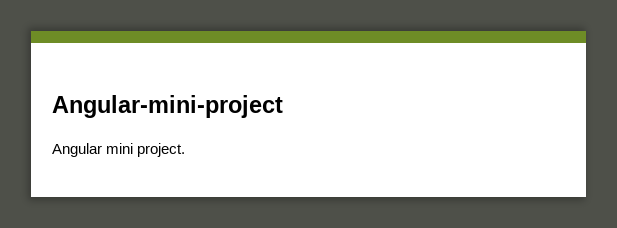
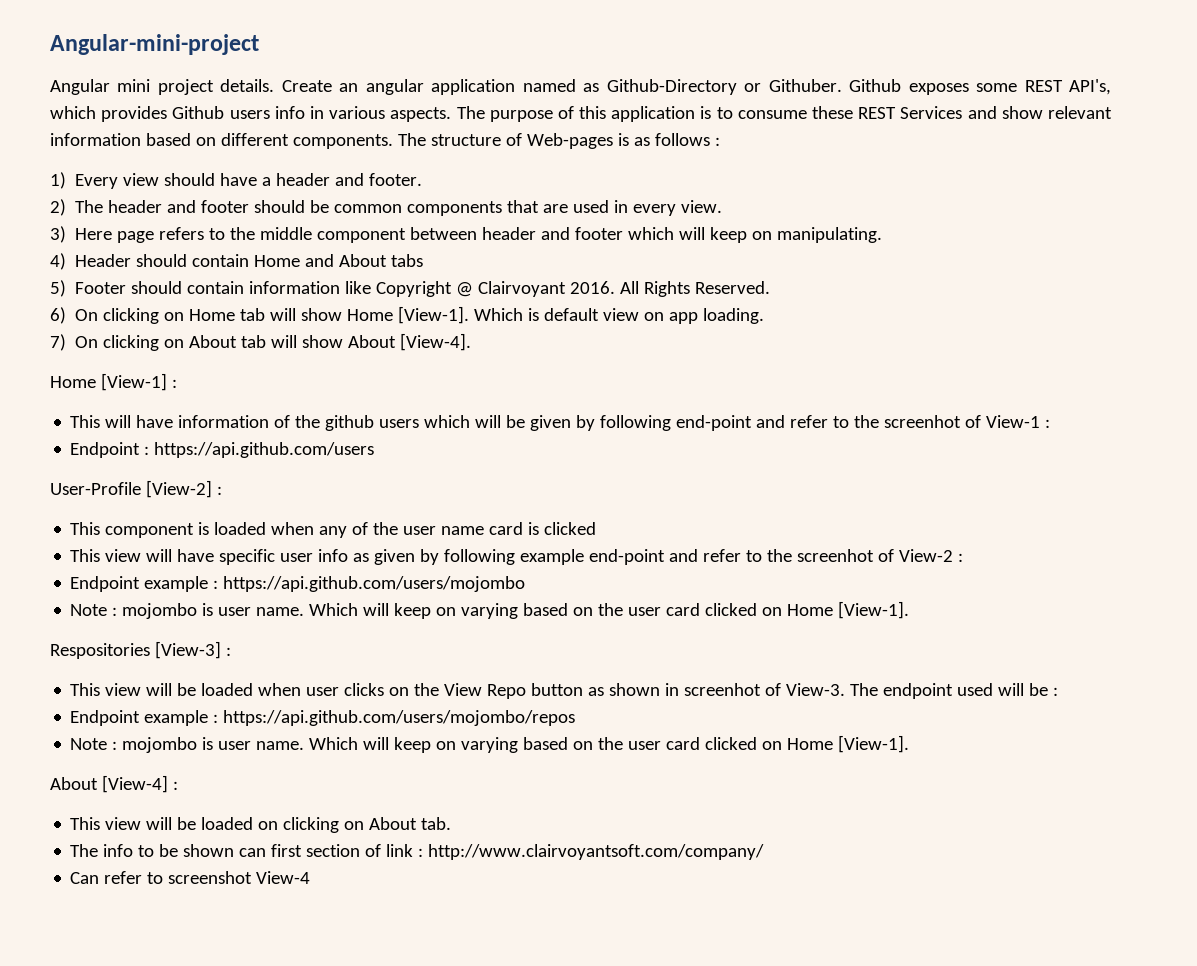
[137,143,186,157] project. -> [157,79,1112,95] [50,106,1112,122] [50,133,720,149] [50,172,423,189] [50,199,723,216] [50,226,883,243] [50,253,424,270] [50,280,771,297] [50,306,765,324] [50,333,472,351] [50,373,177,391] [70,415,1051,431] [70,442,375,458] [50,480,222,498] [70,522,597,538] [70,549,964,565] [70,576,526,592] [70,601,910,619] [50,641,231,659] [70,683,1059,699] [70,710,576,726] [70,735,910,753] [50,775,178,793] [70,817,452,833] [70,844,765,860] [70,871,311,884] project details. Create an angular application named as Github-Directory or Githuber. Github exposes some REST API's, which provides Github users info in various aspects. The purpose of this application is to consume these REST Services and show relevant information based on different components. The structure of Web-pages is as follows : // 1) Every view should have a header and footer. // 2) The header and footer should be common components that are used in every view. // 3) Here page refers to the middle component between header and footer which will keep on manipulating. // 4) Header should contain Home and About tabs // 5) Footer should contain information like Copyright @ Clairvoyant 2016. All Rights Reserved. // 6) On clicking on Home tab will show Home [View-1]. Which is default view on app loading. // 7) On clicking on About tab will show About [View-4]. // Home [View-1] : // This will have information of the github users which will be given by following end-point and refer to the screenhot of View-1 : // Endpoint : https://api.github.com/users // User-Profile [View-2] : // This component is loaded when any of the user name card is clicked // This view will have specific user info as given by following example end-point and refer to the screenhot of View-2 : // Endpoint example : https://api.github.com/users/mojombo // Note : mojombo is user name. Which will keep on varying based on the user card clicked on Home [View-1]. // Respositories [View-3] : // This view will be loaded when user clicks on the View Repo button as shown in screenhot of View-3. The endpoint used will be : // Endpoint example : https://api.github.com/users/mojombo/repos // Note : mojombo is user name. Which will keep on varying based on the user card clicked on Home [View-1]. // About [View-4] : // This view will be loaded on clicking on About tab. // The info to be shown can first section of link : http://www.clairvoyantsoft.com/company/ // Can refer to screenshot View-4

